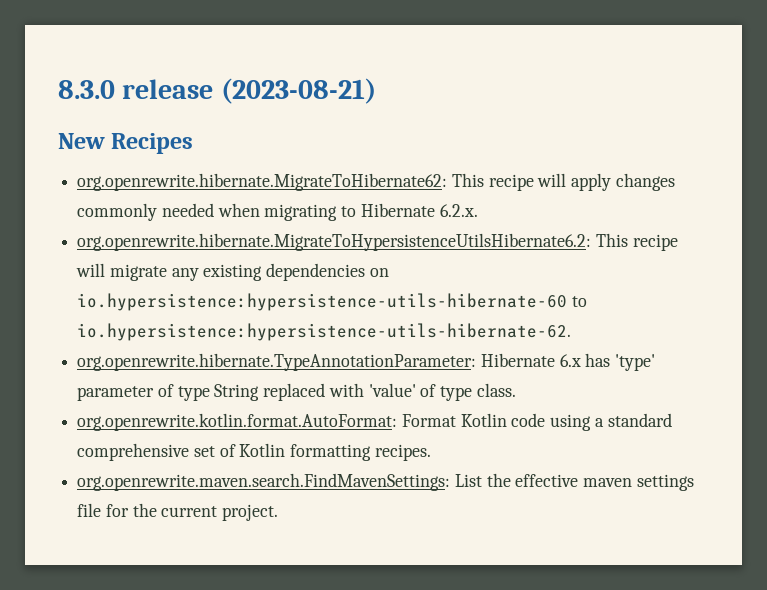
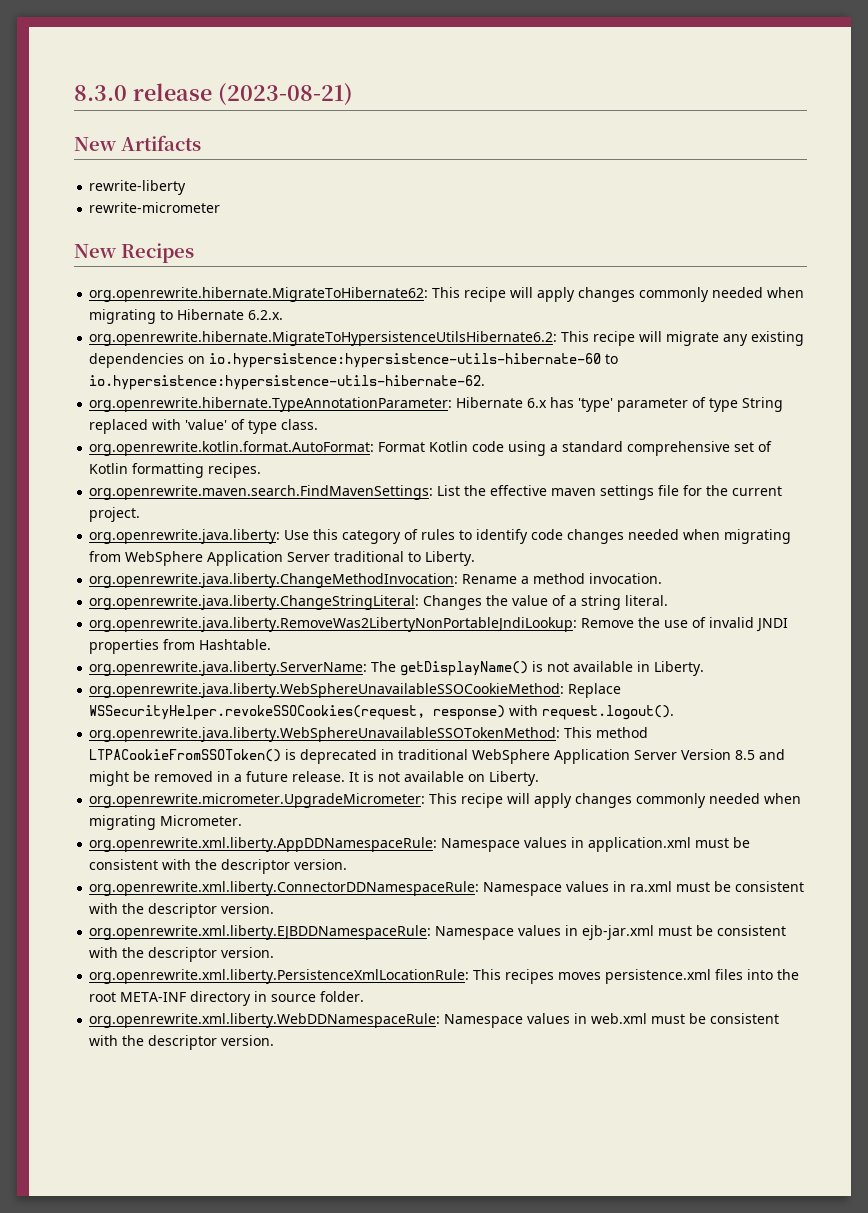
(376, 91) none -> [74,135,201,151] [89,180,187,195] [89,202,221,213] // New Artifacts // rewrite-liberty // rewrite-micrometer
(279, 512) none -> [89,529,792,544] [89,551,476,566] [89,573,663,588] [89,595,669,610] [89,617,789,632] [89,639,272,654] [89,661,705,676] [89,683,622,698] [89,705,675,720] [89,727,649,742] [89,749,786,764] [89,771,540,786] [89,793,802,808] [89,815,243,830] [89,837,751,852] [89,859,348,874] [89,881,805,896] [89,903,275,918] [89,925,787,940] [89,947,275,962] [89,969,800,984] [89,991,365,1006] [89,1013,780,1028] [89,1035,275,1050] // org.openrewrite.java.liberty: Use this category of rules to identify code changes needed when migrating from WebSphere Application Server traditional to Liberty. // org.openrewrite.java.liberty.ChangeMethodInvocation: Rename a method invocation. // org.openrewrite.java.liberty.ChangeStringLiteral: Changes the value of a string literal. // org.openrewrite.java.liberty.RemoveWas2LibertyNonPortableJndiLookup: Remove the use of invalid JNDI properties from Hashtable. // org.openrewrite.java.liberty.ServerName: The getDisplayName() is not available in Liberty. // org.openrewrite.java.liberty.WebSphereUnavailableSSOCookieMethod: Replace WSSecurityHelper.revokeSSOCookies(request, response) with request.logout(). // org.openrewrite.java.liberty.WebSphereUnavailableSSOTokenMethod: This method LTPACookieFromSSOToken() is deprecated in traditional WebSphere Application Server Version 8.5 and might be removed in a future release. It is not available on Liberty. // org.openrewrite.micrometer.UpgradeMicrometer: This recipe will apply changes commonly needed when migrating Micrometer. // org.openrewrite.xml.liberty.AppDDNamespaceRule: Namespace values in application.xml must be consistent with the descriptor version. // org.openrewrite.xml.liberty.ConnectorDDNamespaceRule: Namespace values in ra.xml must be consistent with the descriptor version. // org.openrewrite.xml.liberty.EJBDDNamespaceRule: Namespace values in ejb-jar.xml must be consistent with the descriptor version. // org.openrewrite.xml.liberty.PersistenceXmlLocationRule: This recipes moves persistence.xml files into the root META-INF directory in source folder. // org.openrewrite.xml.liberty.WebDDNamespaceRule: Namespace values in web.xml must be consistent with the descriptor version.

